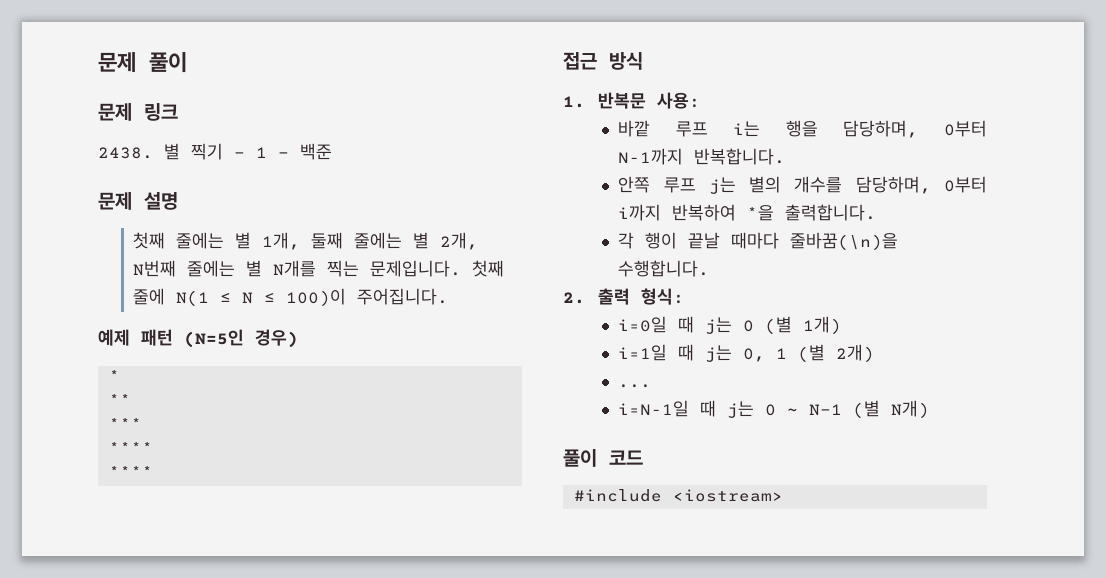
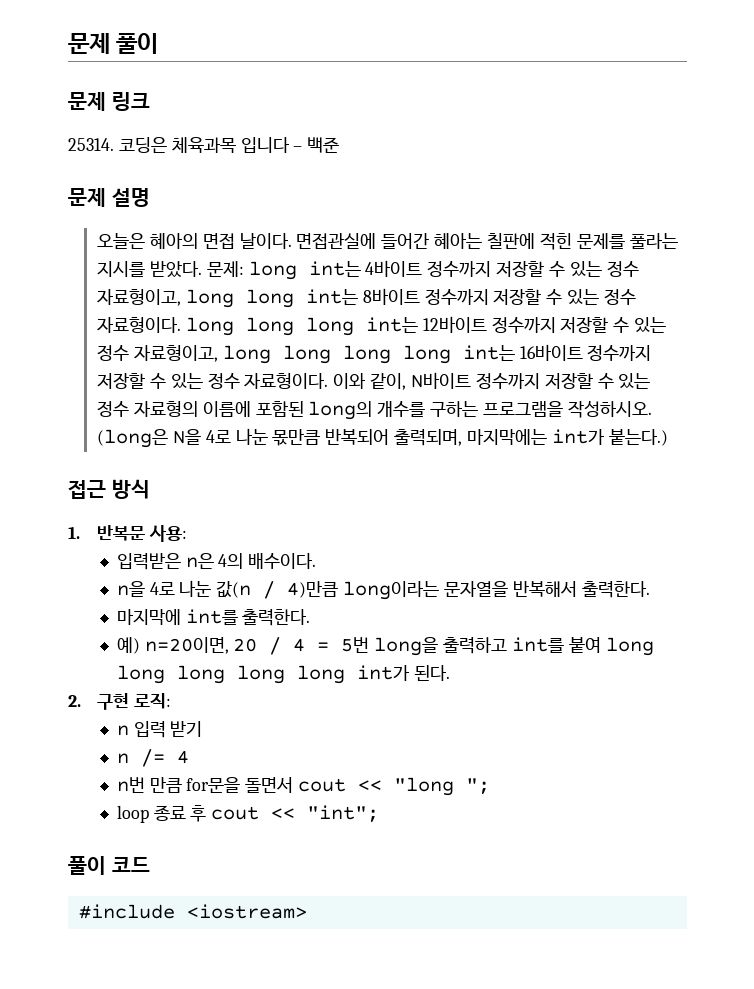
[98,143,267,160] 2438. 별 찍기 - 1 -> [68,137,290,154] 25314. 코딩은 체육과목 입니다
[133,232,479,250] [133,260,505,277] [133,288,449,307] [98,329,298,348] [108,370,120,382] [108,394,131,406] [108,418,142,430] [108,442,153,454] [108,466,153,478] 첫째 줄에는 별 1개, 둘째 줄에는 별 2개, N번째 줄에는 별 N개를 찍는 문제입니다. 첫째 줄에 N(1 ≤ N ≤ 100)이 주어집니다. // 예제 패턴 (N=5인 경우) // * // ** // *** // **** // **** -> [96,233,678,250] [96,260,639,280] [96,288,636,308] [96,316,667,336] [96,344,652,364] [96,372,651,390] [96,400,652,420] [96,428,668,448] 오늘은 혜아의 면접 날이다. 면접관실에 들어간 혜아는 칠판에 적힌 문제를 풀라는 지시를 받았다. 문제: long int는 4바이트 정수까지 저장할 수 있는 정수 자료형이고, long long int는 8바이트 정수까지 저장할 수 있는 정수 자료형이다. long long long int는 12바이트 정수까지 저장할 수 있는 정수 자료형이고, long long long long int는 16바이트 정수까지 저장할 수 있는 정수 자료형이다. 이와 같이, N바이트 정수까지 저장할 수 있는 정수 자료형의 이름에 포함된 long의 개수를 구하는 프로그램을 작성하시오. (long은 N을 4로 나눈 몫만큼 반복되어 출력되며, 마지막에는 int가 붙는다.)
[618,120,987,138] [618,148,786,165] [618,176,987,194] [618,204,877,221] [618,232,899,251] [618,260,710,277] [563,288,685,305] [618,316,842,335] [618,344,875,363] [618,384,652,388] [618,400,930,419] 바깥 루프 i는 행을 담당하며, 0부터 N-1까지 반복합니다. // 안쪽 루프 j는 별의 개수를 담당하며, 0부터 i까지 반복하여 *을 출력합니다. // 각 행이 끝날 때마다 줄바꿈(\n)을 수행합니다. // 2. 출력 형식: // i=0일 때 j는 0 (별 1개) // i=1일 때 j는 0, 1 (별 2개) // ... // i=N-1일 때 j는 0 ~ N-1 (별 N개) -> [116,553,317,570] [116,580,650,600] [116,609,311,626] [116,637,654,656] [116,665,450,684] [68,693,171,710] [116,721,203,738] [116,749,189,767] [116,777,491,796] [116,805,380,823] 입력받은 n은 4의 배수이다. // n을 4로 나눈 값(n / 4)만큼 long이라는 문자열을 반복해서 출력한다. // 마지막에 int를 출력한다. // 예) n=20이면, 20 / 4 = 5번 long을 출력하고 int를 붙여 long long long long long int가 된다. // 2. 구현 로직: // n 입력 받기 // n /= 4 // n번 만큼 for문을 돌면서 cout << "long "; // loop 종료 후 cout << "int";

